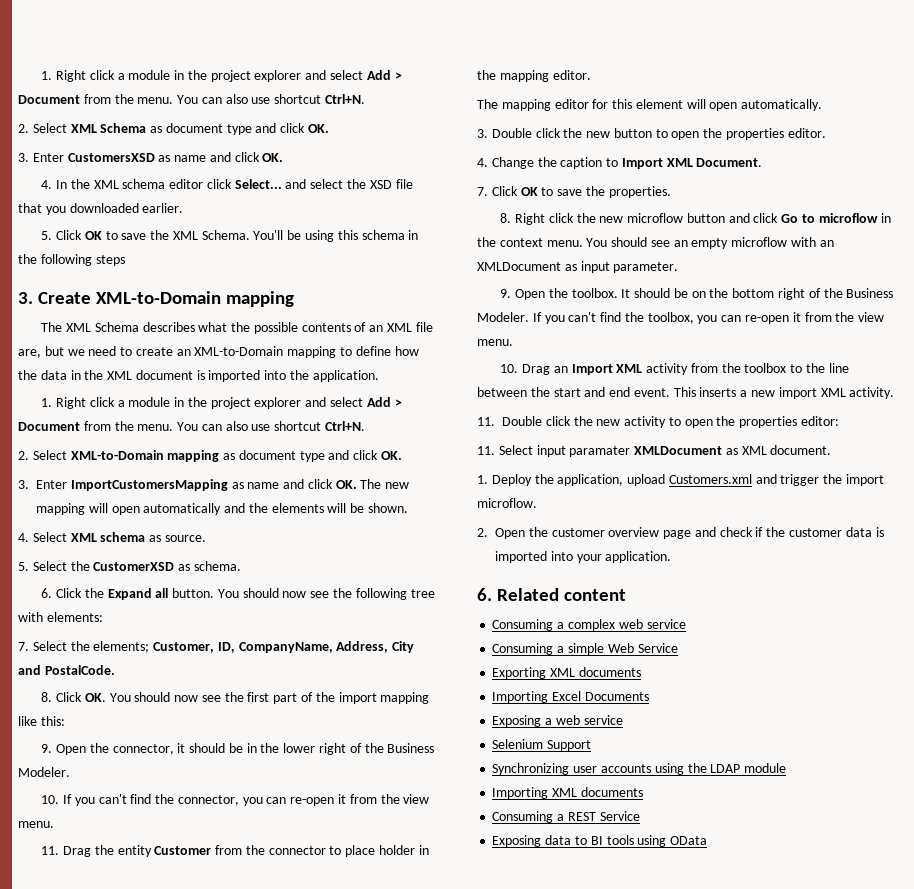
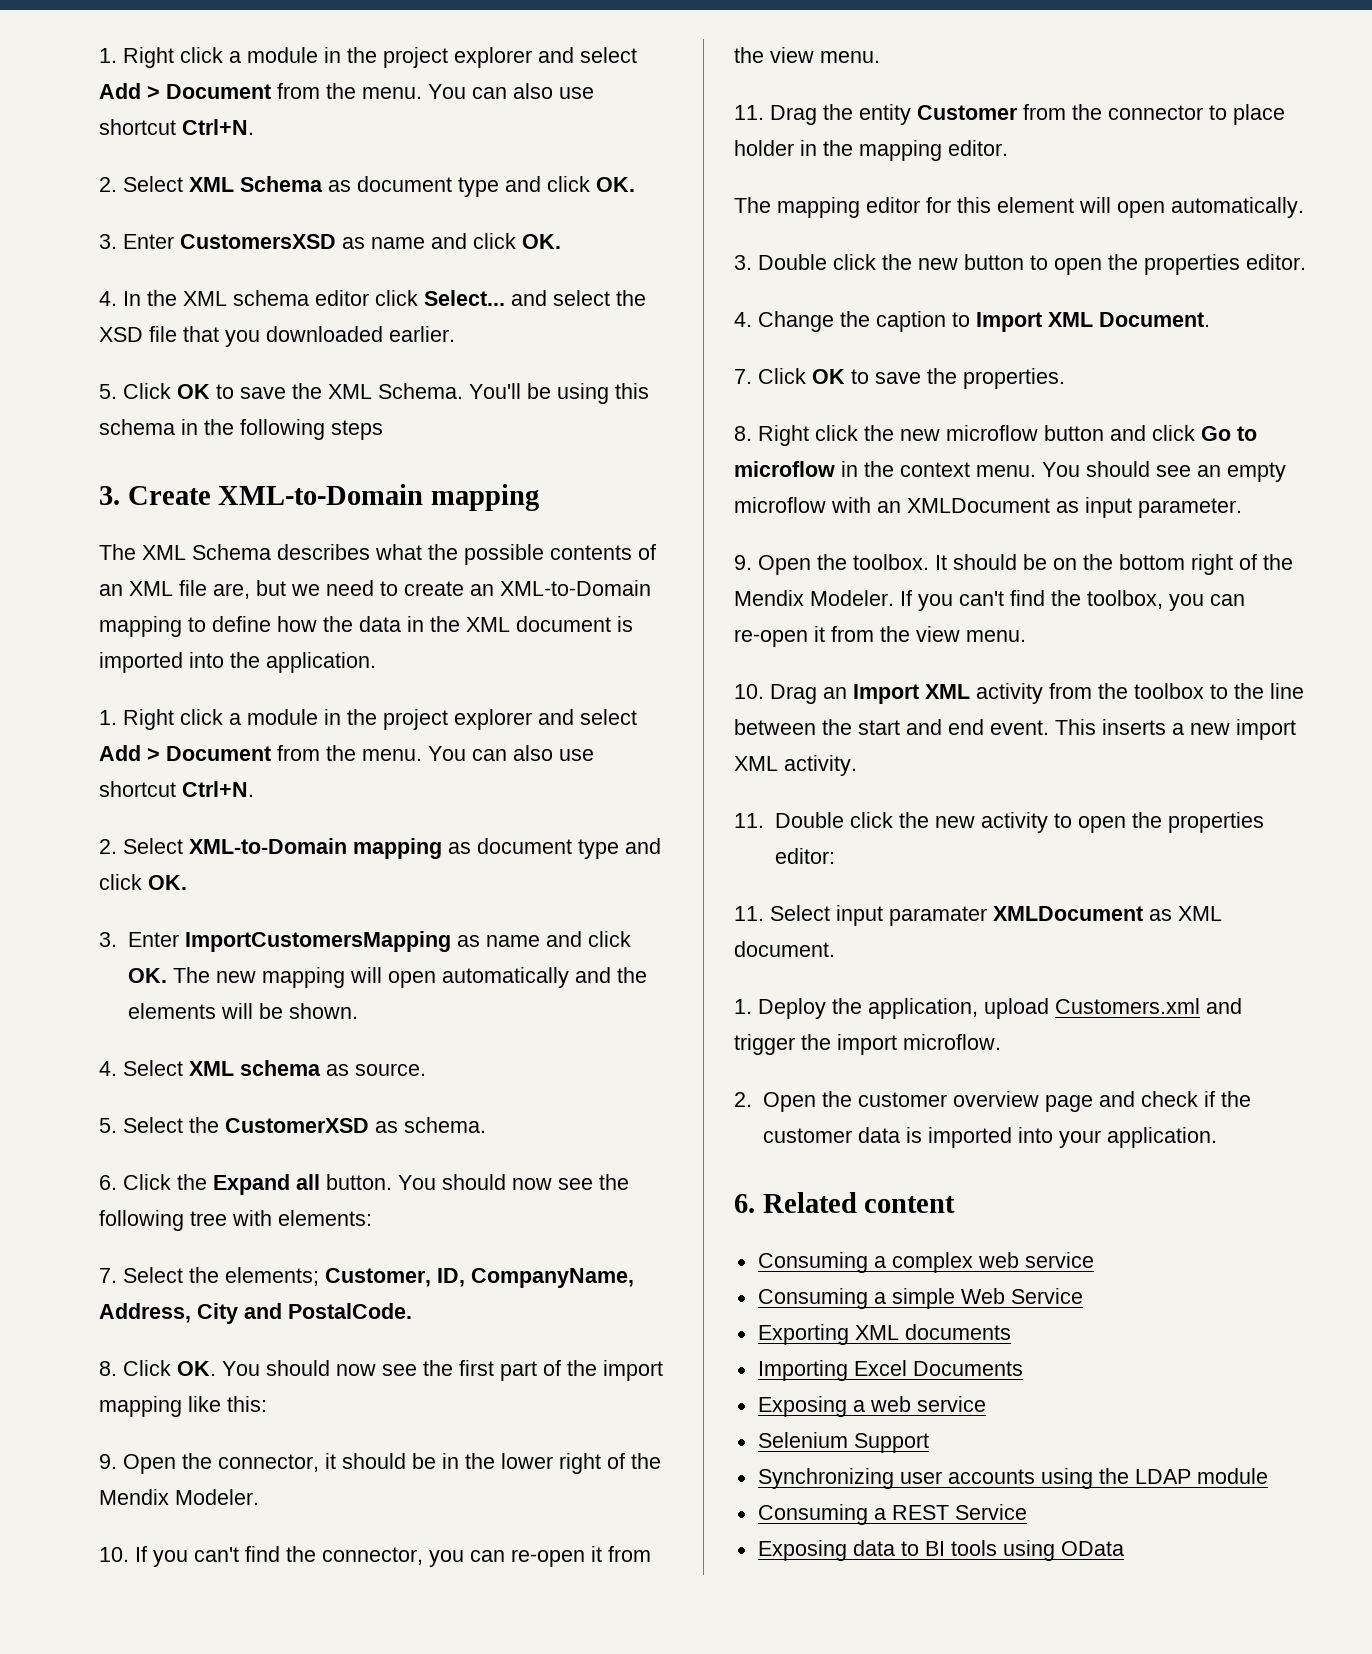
[387,743,435,753] Business -> [99,1489,169,1505] Mendix
[846,288,894,298] Business -> [734,590,804,606] Mendix
[492,787,643,799] // Importing XML documents -> (1268, 1476) none

